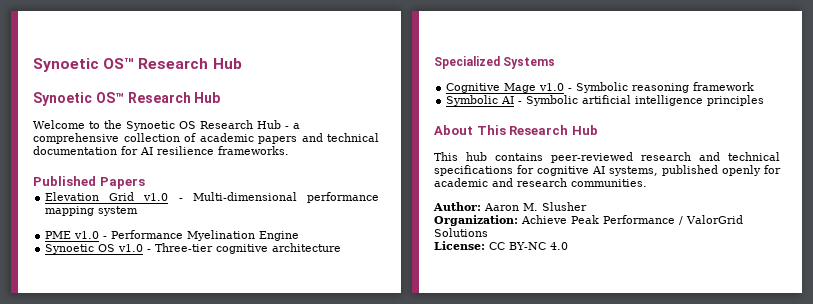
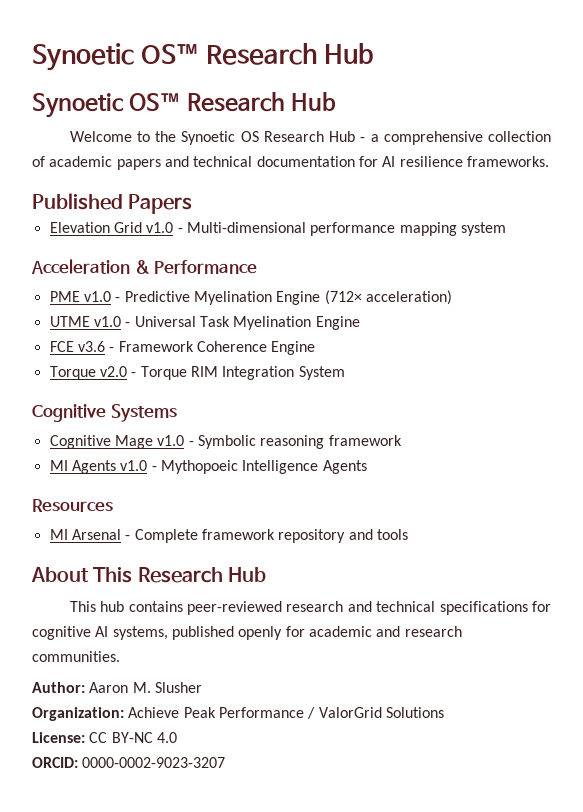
(139, 211) none -> [31,259,258,274] // Acceleration & Performance
[111,230,300,241] [45,243,342,254] [434,56,500,69] Performance Myelination Engine // Synoetic OS v1.0 - Three-tier cognitive architecture // Specialized -> [124,290,452,305] [49,316,360,330] [49,341,316,355] [49,366,345,380] [32,404,106,422] Predictive Myelination Engine (712× acceleration) // UTME v1.0 - Universal Task Myelination Engine // FCE v3.6 - Framework Coherence Engine // Torque v2.0 - Torque RIM Integration System // Cognitive
[446,95,765,106] Symbolic AI - Symbolic artificial intelligence principles -> [49,460,367,474] [32,499,113,512] [49,529,408,543] MI Agents v1.0 - Mythopoeic Intelligence Agents // Resources // MI Arsenal - Complete framework repository and tools
(568, 246) none -> [32,757,226,768] // ORCID: 0000-0002-9023-3207

